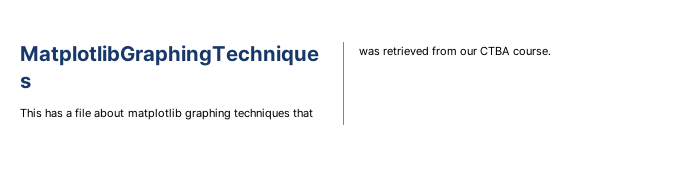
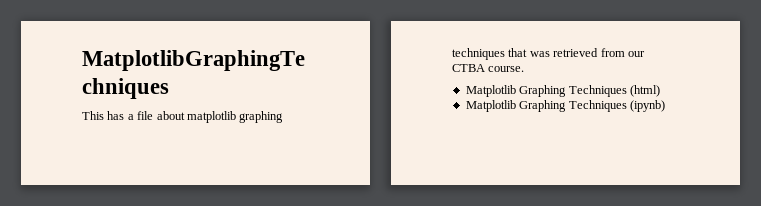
(551, 52) none -> [465,85,660,97] [465,100,665,112] // Matplotlib Graphing Techniques (html) // Matplotlib Graphing Techniques (ipynb)

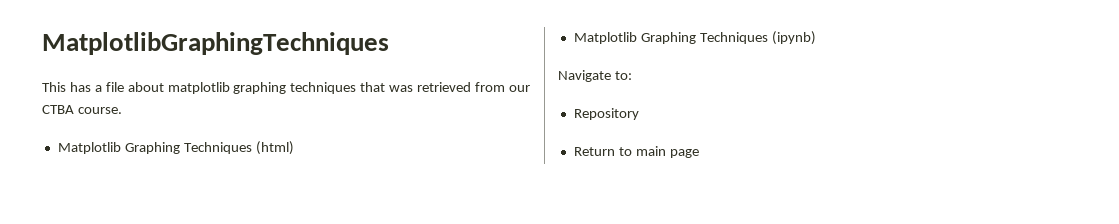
(665, 106) none -> [558,70,632,82] [573,108,639,120] [573,146,699,158] // Navigate to: // Repository // Return to main page

